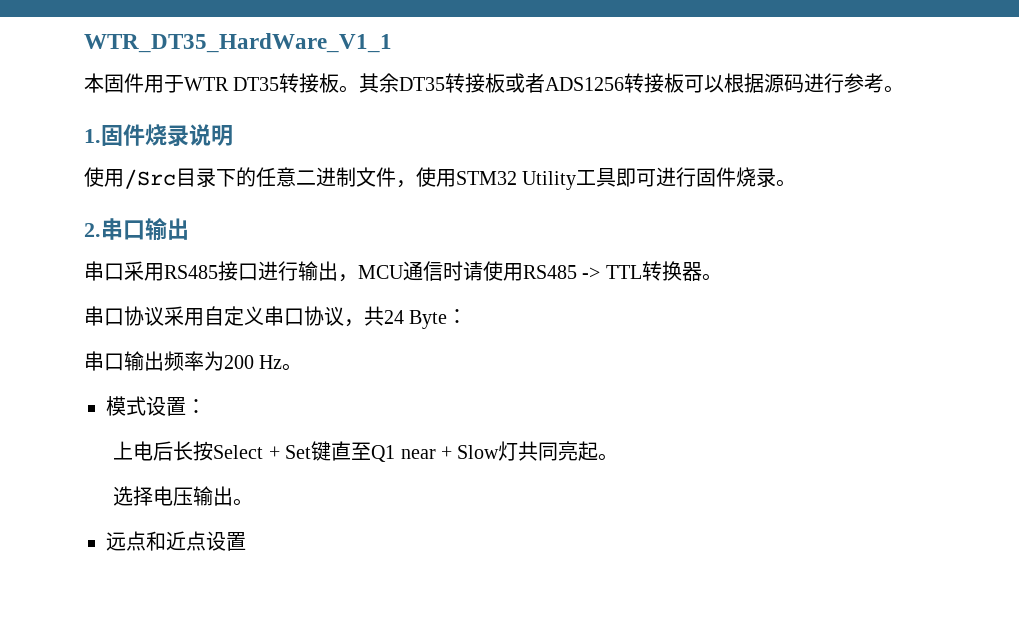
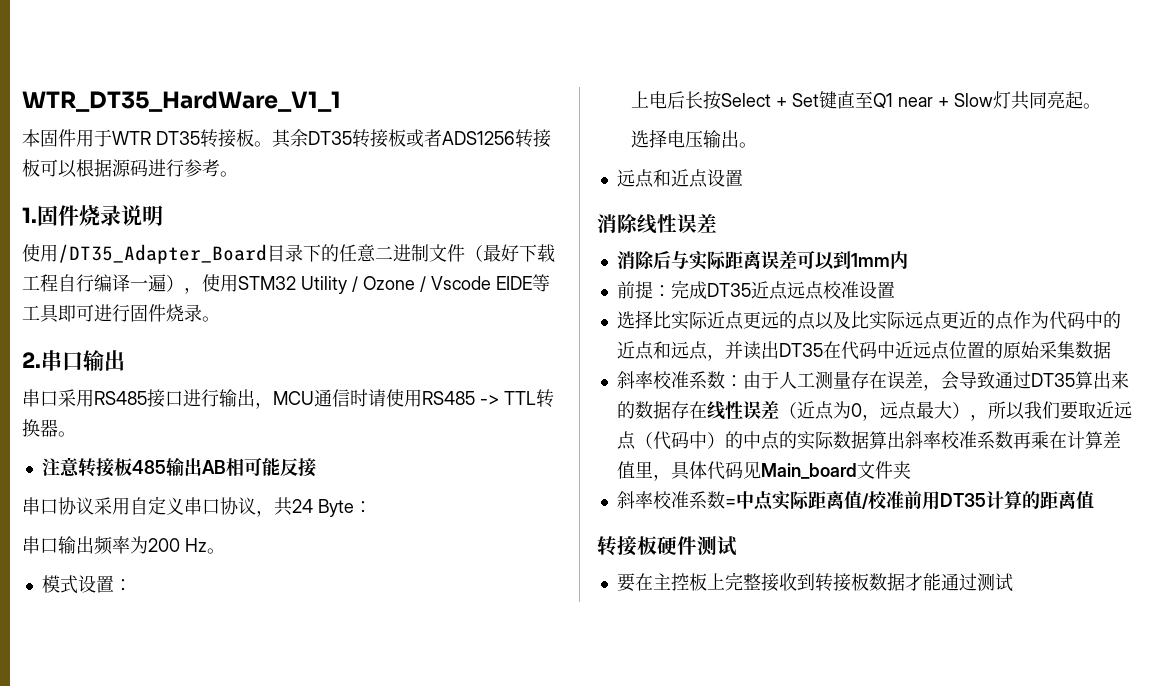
[124,169,176,189] /Src -> [58,244,267,264] /DT35_Adapter_Board
[396,167,577,190] ，使用STM32 Utility -> [465,244,555,262] [22,274,550,294] （最好下载工程自行编译一遍），使用STM32 Utility / Ozone / Vscode EIDE等
(722, 277) none -> [41,457,316,477] // 注意转接板485输出AB相可能反接
(246, 541) none -> [597,214,717,234] [616,250,908,270] [616,280,895,300] [616,310,1121,330] [616,341,1111,361] [616,371,1129,391] [616,401,1132,421] [616,431,1121,450] [616,461,911,481] [616,491,1094,511] [597,536,737,556] [616,572,1013,592] // 消除线性误差 // 消除后与实际距离误差可以到1mm内 // 前提：完成DT35近点远点校准设置 // 选择比实际近点更远的点以及比实际远点更近的点作为代码中的近点和远点，并读出DT35在代码中近远点位置的原始采集数据 // 斜率校准系数：由于人工测量存在误差，会导致通过DT35算出来的数据存在线性误差（近点为0，远点最大），所以我们要取近远点（代码中）的中点的实际数据算出斜率校准系数再乘在计算差值里，具体代码见Main_board文件夹 // 斜率校准系数=中点实际距离值/校准前用DT35计算的距离值 // 转接板硬件测试 // 要在主控板上完整接收到转接板数据才能通过测试

